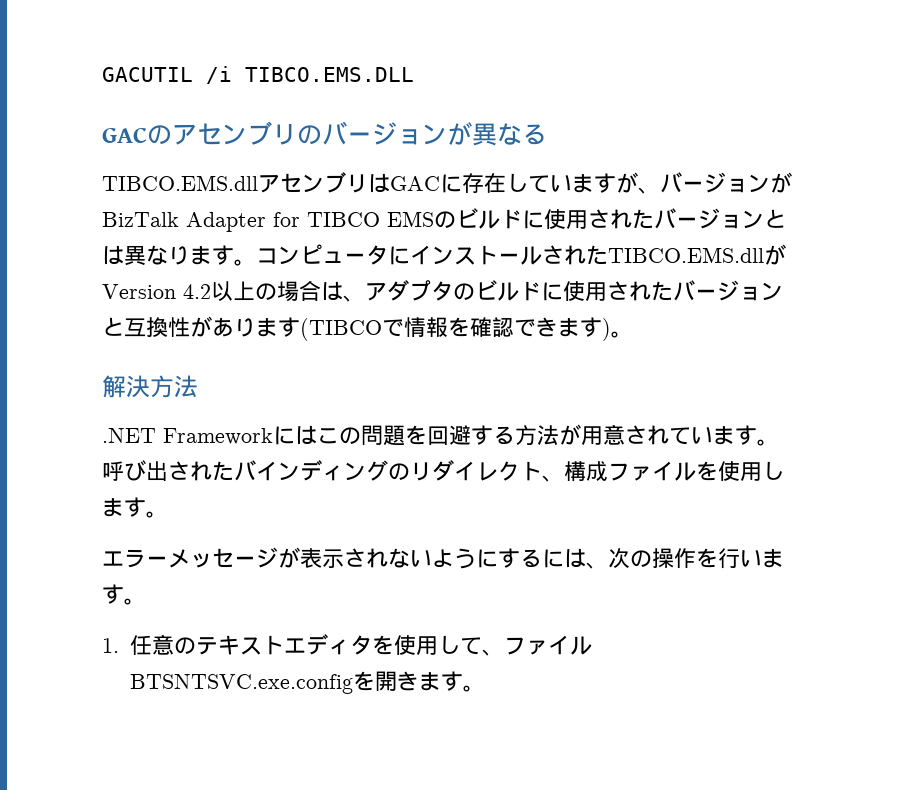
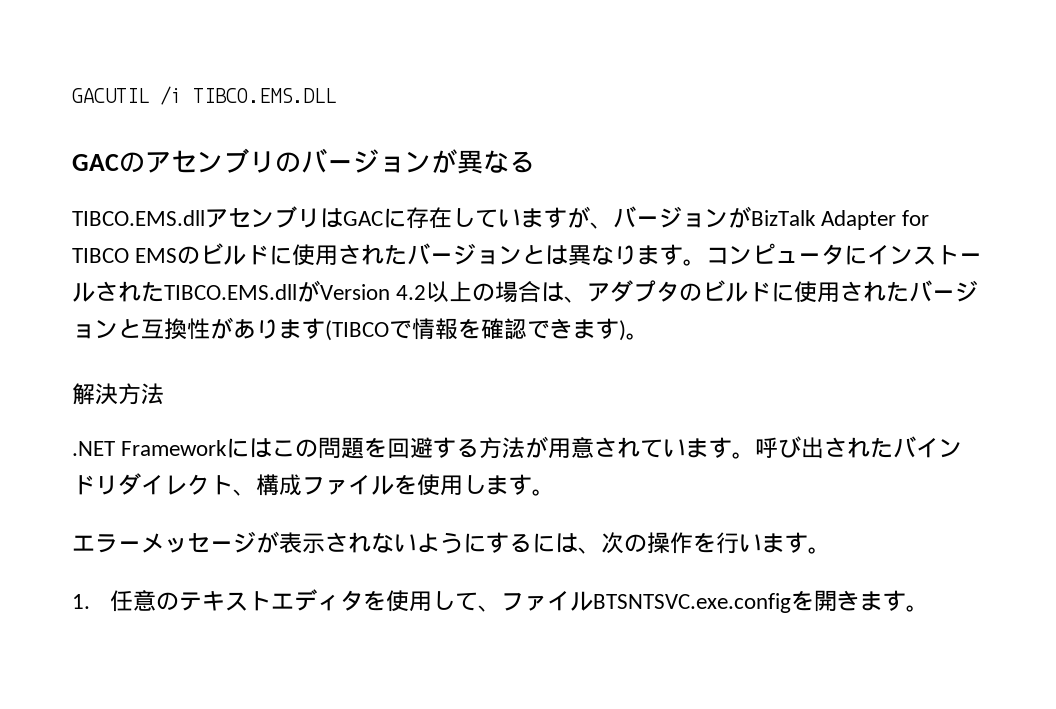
[300,460,410,481] ディングの -> [72,475,95,495] ド

